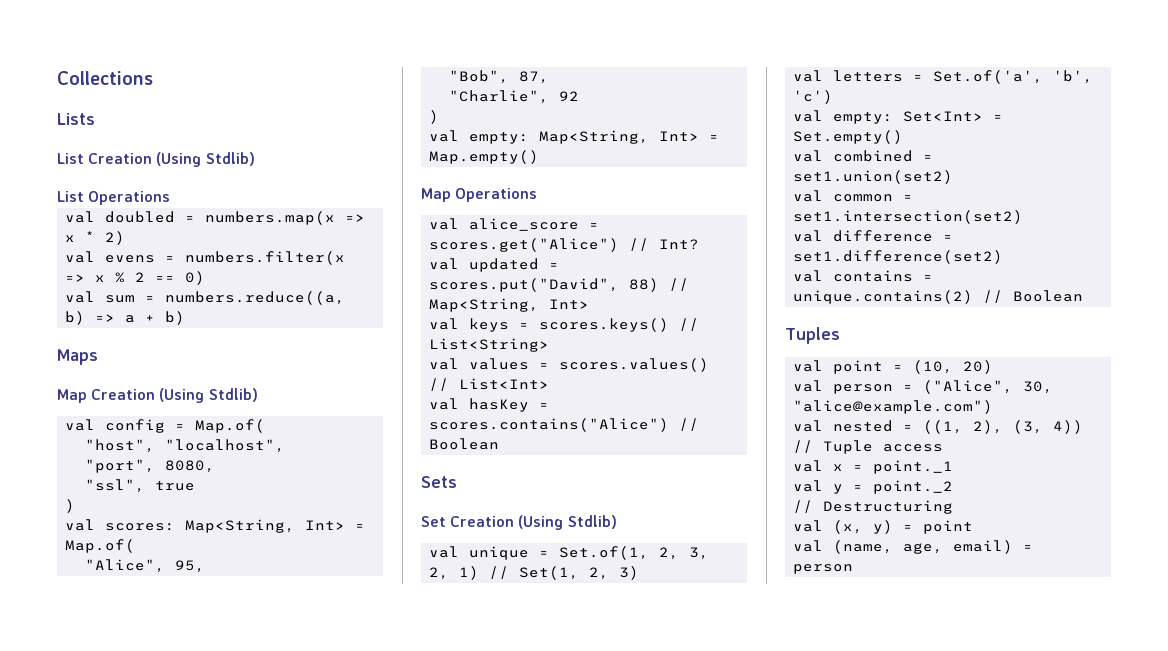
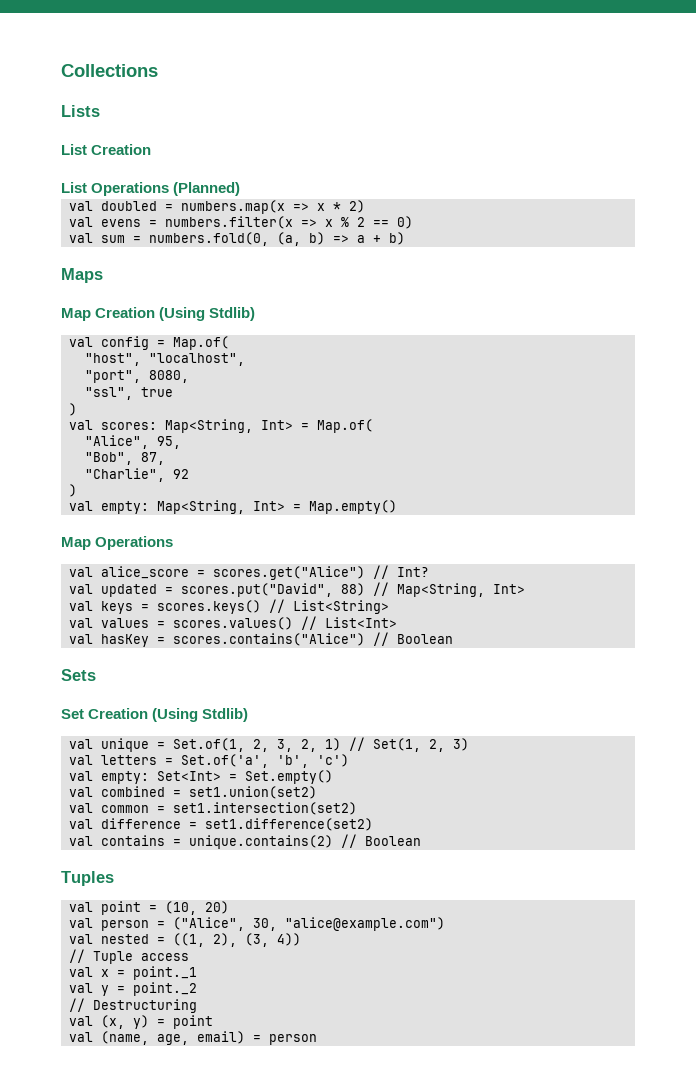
[156,152,255,167] (Using Stdlib) -> (152, 149) none
(171, 198) none -> [173,182,241,196] (Planned)
[165,291,346,305] numbers.reduce((a, -> [149,232,302,246] numbers.fold(0, (a,

